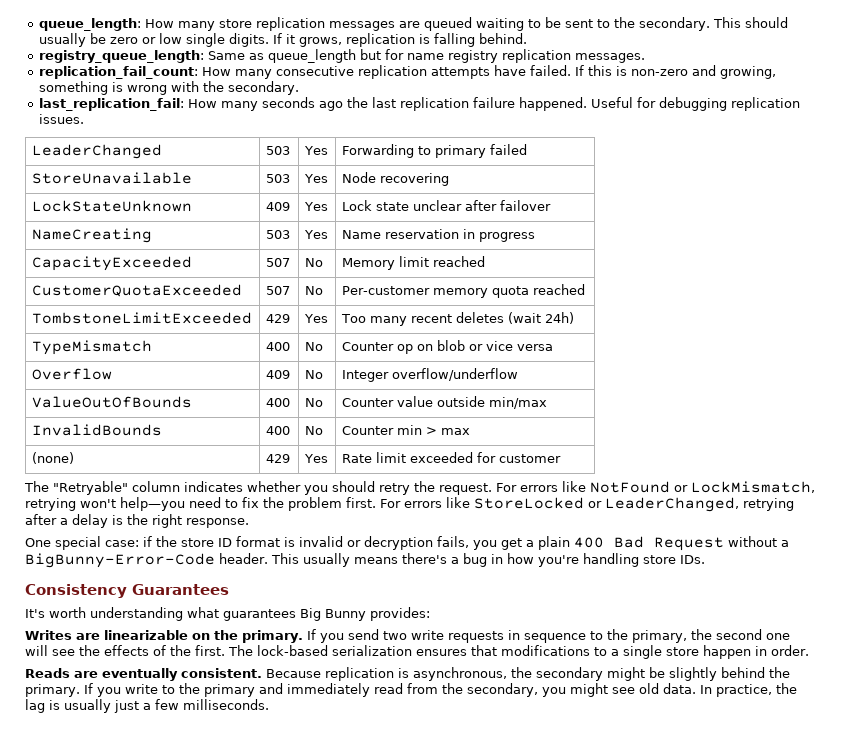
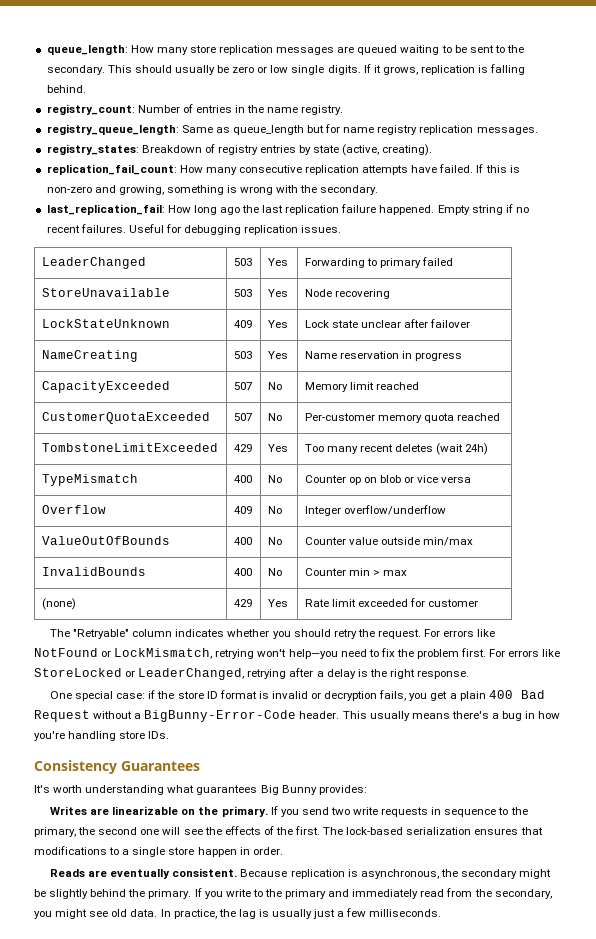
(528, 38) none -> [46,104,344,115] // registry_count: Number of entries in the name registry.
(646, 58) none -> [46,144,433,156] // registry_states: Breakdown of registry entries by state (active, creating).
[221,97,316,111] many seconds -> [193,205,217,215] long
(588, 104) none -> [437,204,529,215] [46,224,126,233] Empty string if no recent failures.

